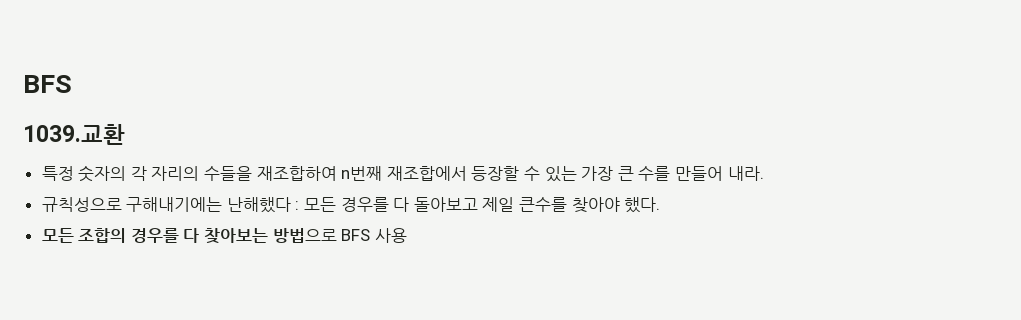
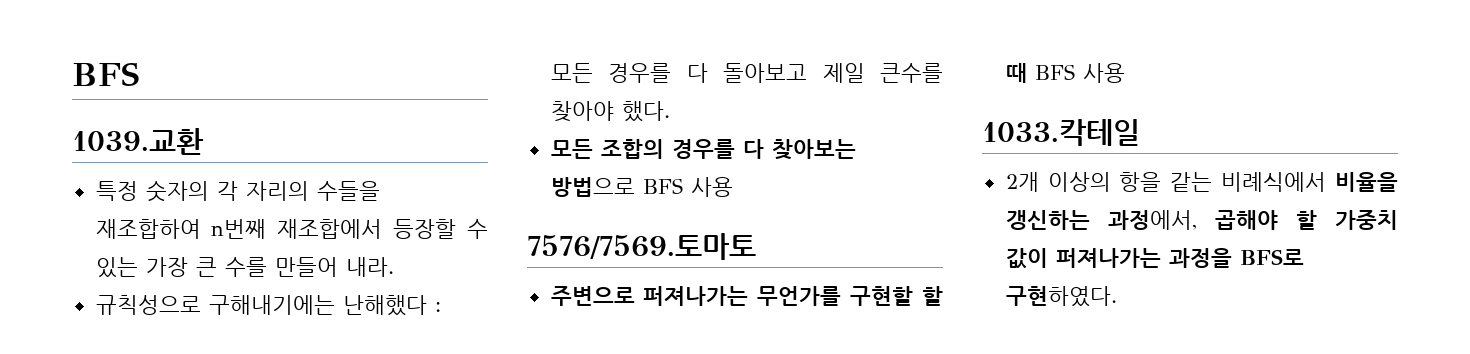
(407, 235) none -> [527,233,756,260] [550,286,943,306] [1005,63,1125,83] [982,119,1140,146] [1005,172,1398,192] [1005,210,1398,230] [1005,248,1304,269] [1005,286,1117,307] // 7576/7569.토마토 // 주변으로 퍼져나가는 무언가를 구현할 할 때 BFS 사용 // 1033.칵테일 // 2개 이상의 항을 같는 비례식에서 비율을 갱신하는 과정에서, 곱해야 할 가중치 값이 퍼져나가는 과정을 BFS로 구현하였다.

